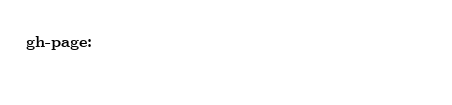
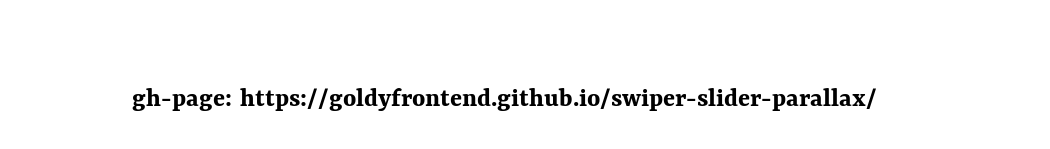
(92, 43) none -> [239,88,877,111] https://goldyfrontend.github.io/swiper-slider-parallax/

